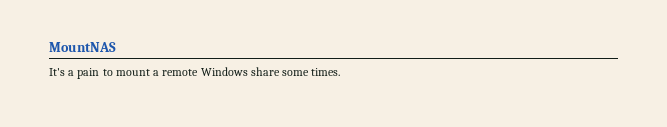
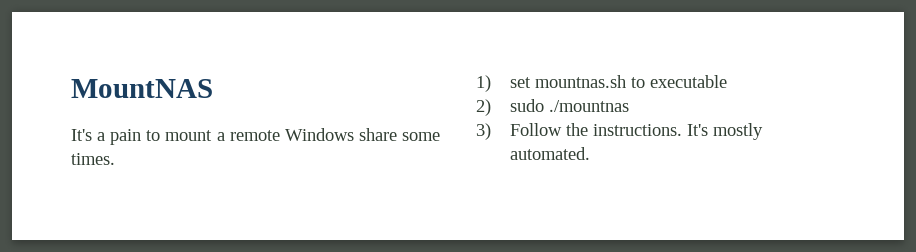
(341, 72) none -> [476,75,727,92] [476,99,629,116] [476,123,763,140] [509,147,590,160] // 1) set mountnas.sh to executable // 2) sudo ./mountnas // 3) Follow the instructions. It's mostly automated.

